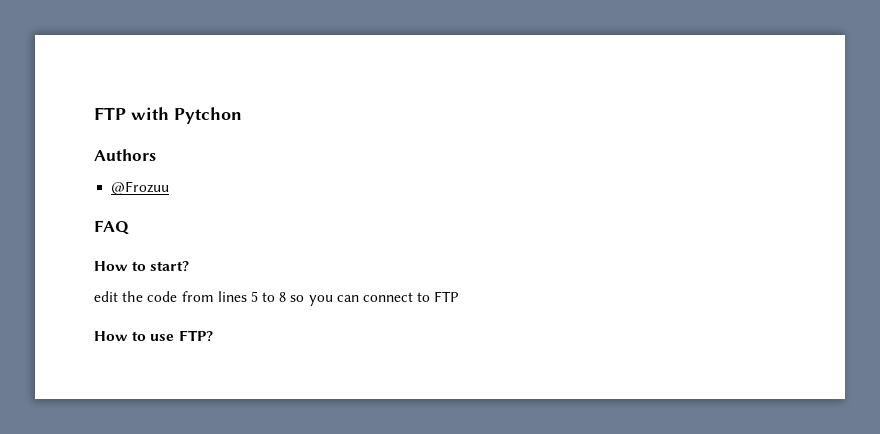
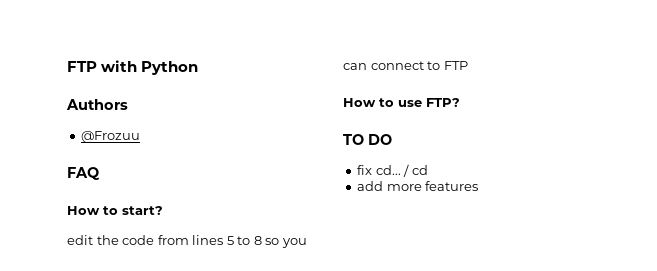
[174,107,242,124] Pytchon -> [141,61,199,75] Python
(213, 336) none -> [343,134,392,145] [357,164,428,177] [357,181,479,191] // TO DO // fix cd... / cd // add more features

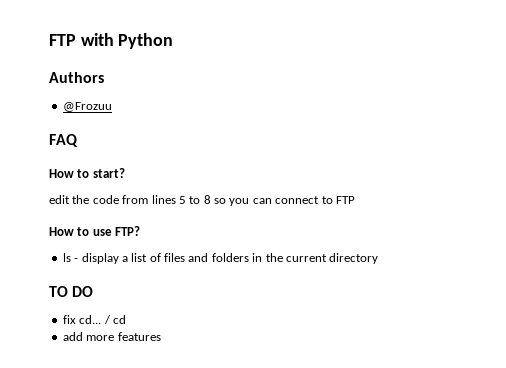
(460, 102) none -> [62,253,379,264] // ls - display a list of files and folders in the current directory

